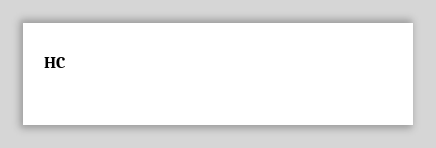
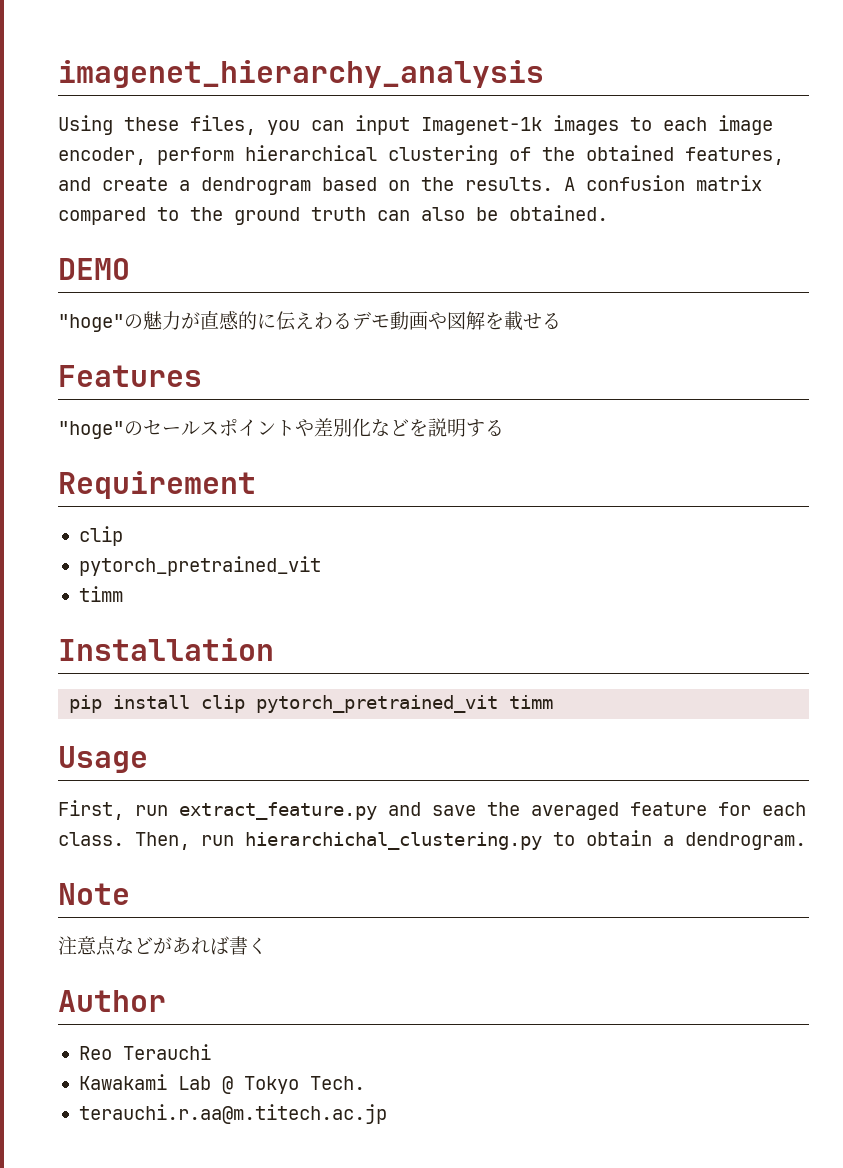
[44,57,66,68] HC -> [58,60,544,88] [58,115,773,135] [58,145,784,165] [58,175,762,195] [58,205,608,225] [58,258,130,280] [58,311,561,332] [58,365,202,387] [58,418,504,439] [58,471,256,499] [78,526,123,546] [78,556,321,576] [78,586,123,602] [58,638,274,661] [69,695,554,713] [58,746,148,773] [58,800,806,820] [58,830,806,850] [58,883,130,905] [58,936,267,956] [58,990,166,1012] [78,1044,211,1060] [78,1074,365,1094] [78,1104,387,1124] imagenet_hierarchy_analysis // Using these files, you can input Imagenet-1k images to each image encoder, perform hierarchical clustering of the obtained features, and create a dendrogram based on the results. A confusion matrix compared to the ground truth can also be obtained. // DEMO // "hoge"の魅力が直感的に伝えわるデモ動画や図解を載せる // Features // "hoge"のセールスポイントや差別化などを説明する // Requirement // clip // pytorch_pretrained_vit // timm // Installation // pip install clip pytorch_pretrained_vit timm // Usage // First, run extract_feature.py and save the averaged feature for each class. Then, run hierarchichal_clustering.py to obtain a dendrogram. // Note // 注意点などがあれば書く // Author // Reo Terauchi // Kawakami Lab @ Tokyo Tech. // terauchi.r.aa@m.titech.ac.jp

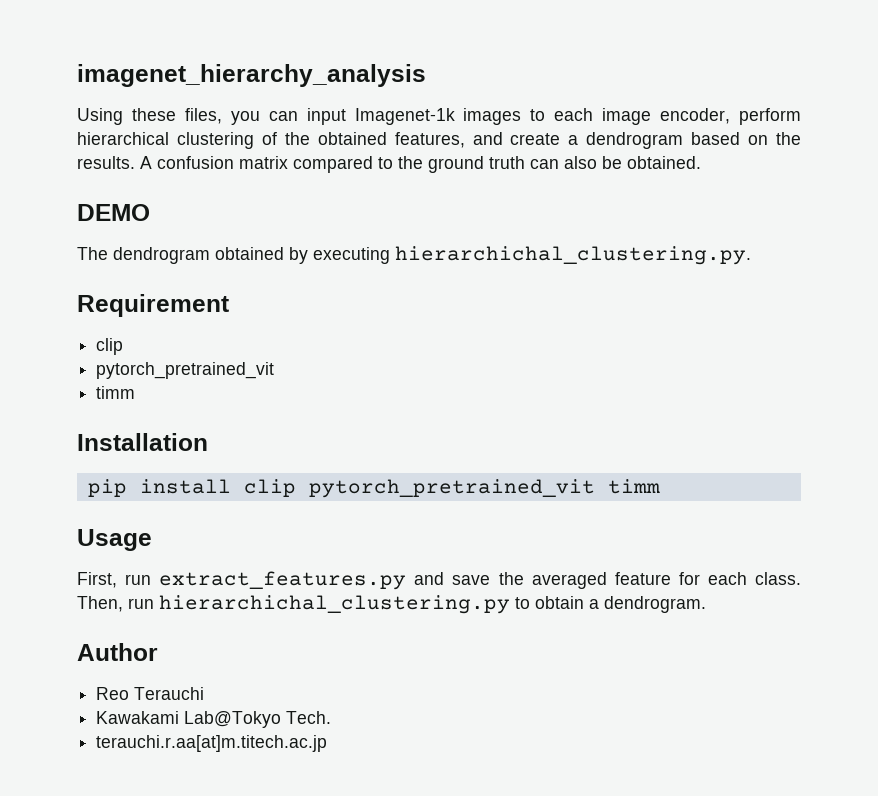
[58,311,561,332] [58,365,202,387] [58,418,504,439] "hoge"の魅力が直感的に伝えわるデモ動画や図解を載せる // Features // "hoge"のセールスポイントや差別化などを説明する -> [77,246,751,265] The dendrogram obtained by executing hierarchichal_clustering.py.
[179,802,377,820] extract_feature.py -> [159,571,407,590] extract_features.py
[58,883,130,905] [58,936,267,956] // Note // 注意点などがあれば書く -> (706, 604) none
[177,1076,299,1094] Lab @ Tokyo -> [184,711,282,728] Lab@Tokyo
[78,1104,387,1124] terauchi.r.aa@m.titech.ac.jp -> [96,735,328,752] terauchi.r.aa[at]m.titech.ac.jp

